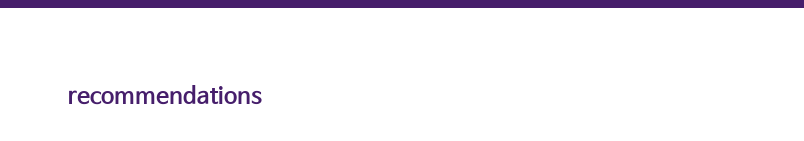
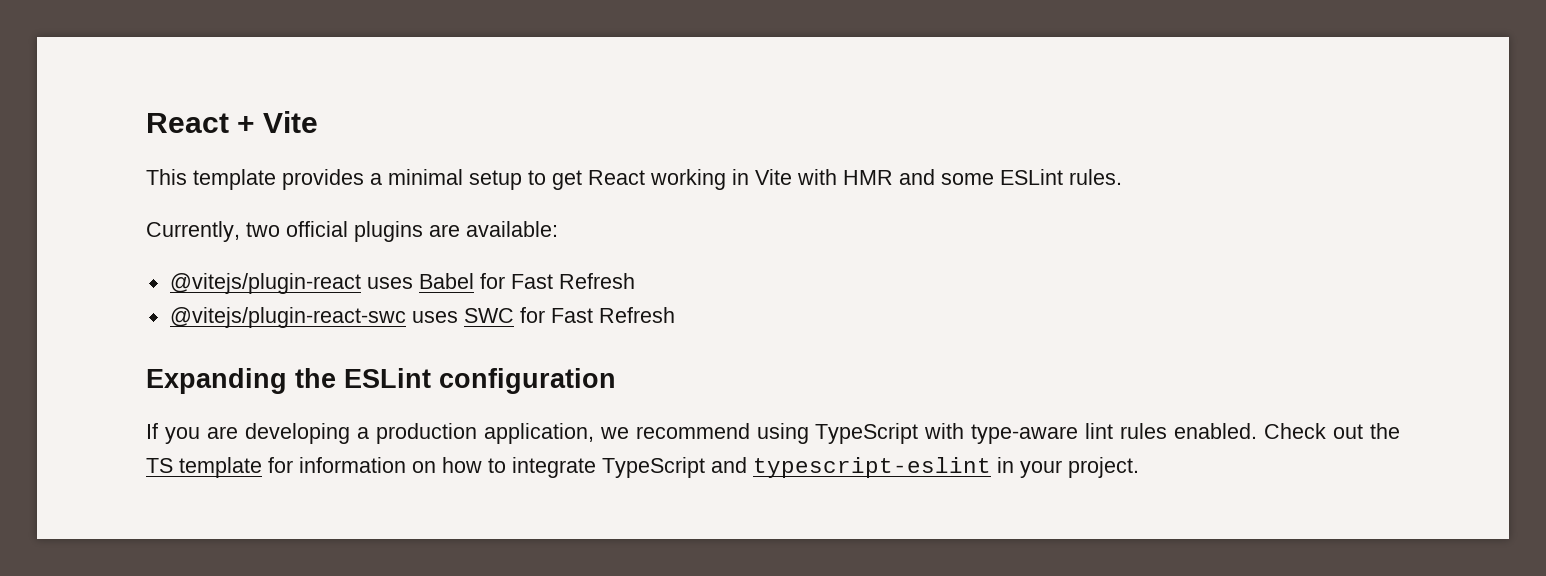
[68,85,262,105] recommendations -> [146,111,319,133] [146,169,1122,190] [146,221,558,242] [169,273,635,294] [169,307,675,328] [146,368,616,394] [146,423,1400,444] [146,457,1139,478] React + Vite // This template provides a minimal setup to get React working in Vite with HMR and some ESLint rules. // Currently, two official plugins are available: // @vitejs/plugin-react uses Babel for Fast Refresh // @vitejs/plugin-react-swc uses SWC for Fast Refresh // Expanding the ESLint configuration // If you are developing a production application, we recommend using TypeScript with type-aware lint rules enabled. Check out the TS template for information on how to integrate TypeScript and typescript-eslint in your project.

